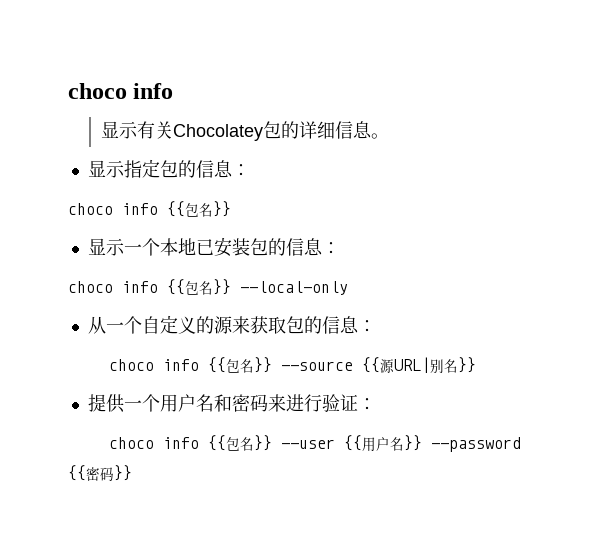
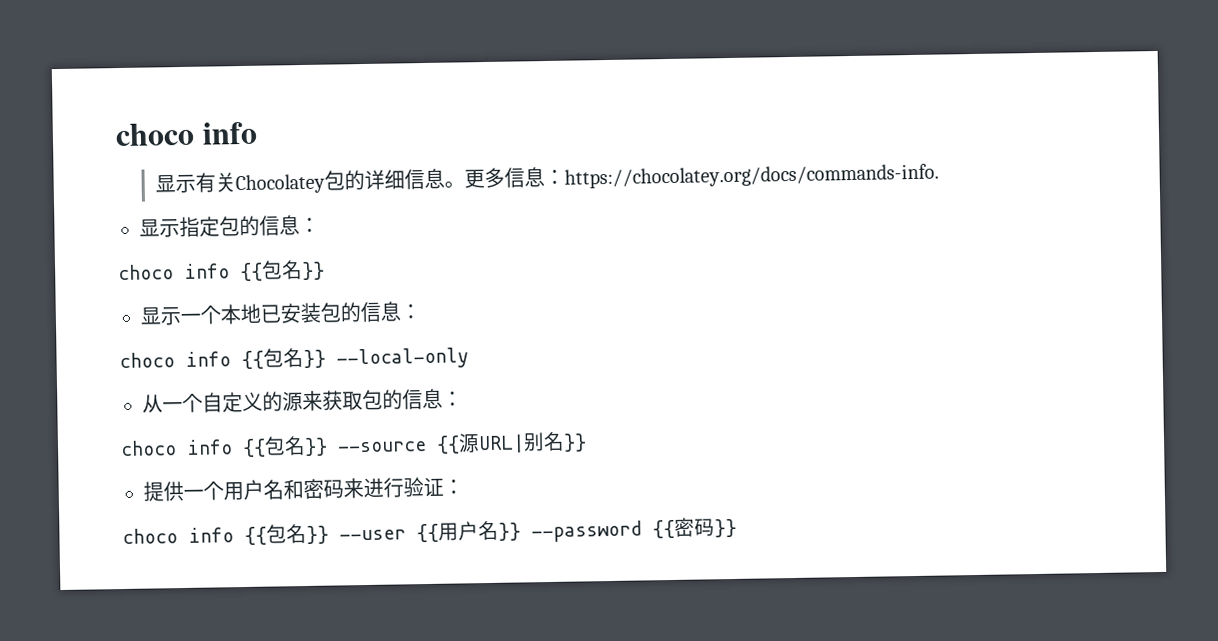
(390, 136) none -> [464,163,940,189] 更多信息：https://chocolatey.org/docs/commands-info.

